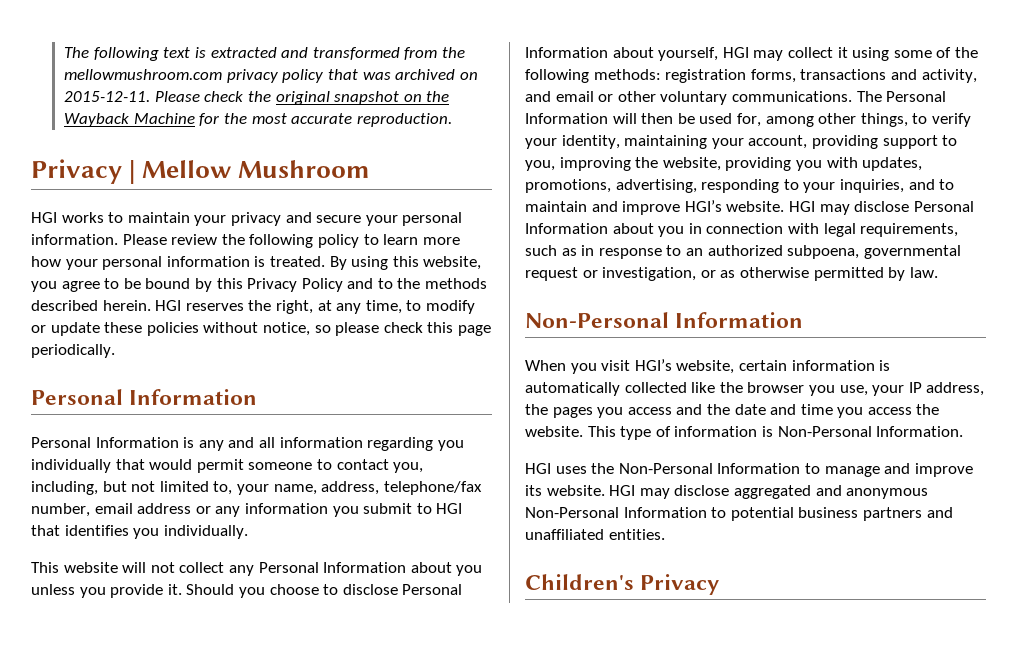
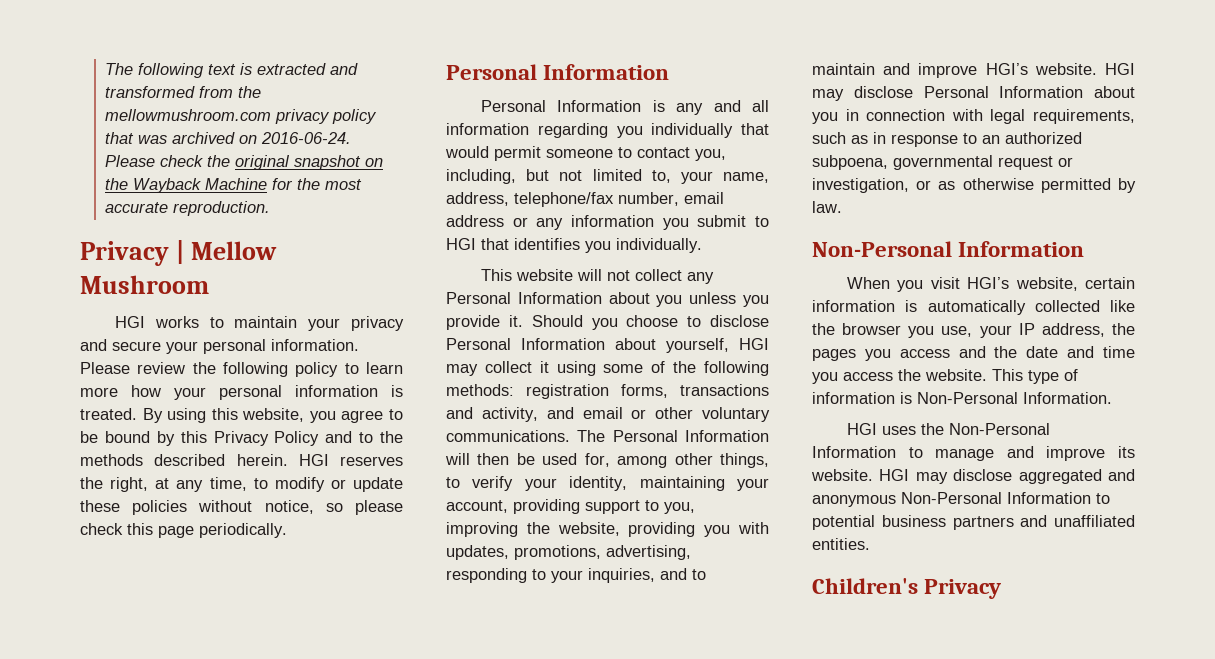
[64,91,151,102] 2015-12-11. -> [261,132,352,144] 2016-06-24.

